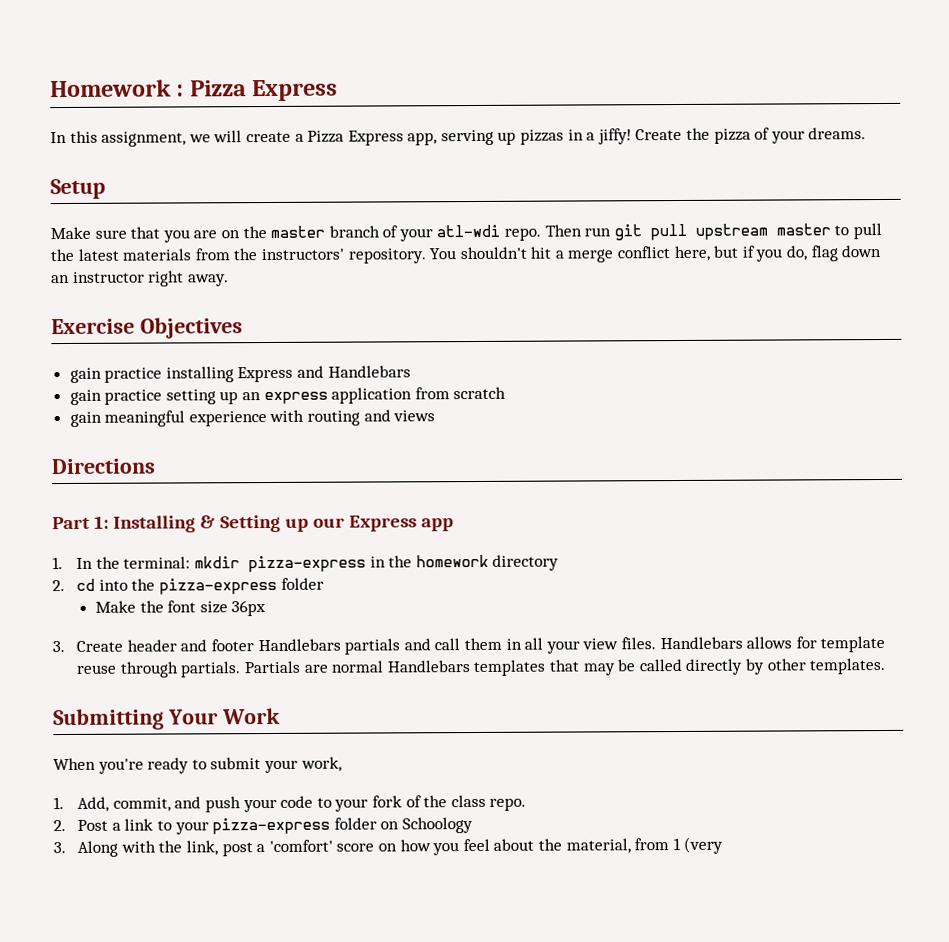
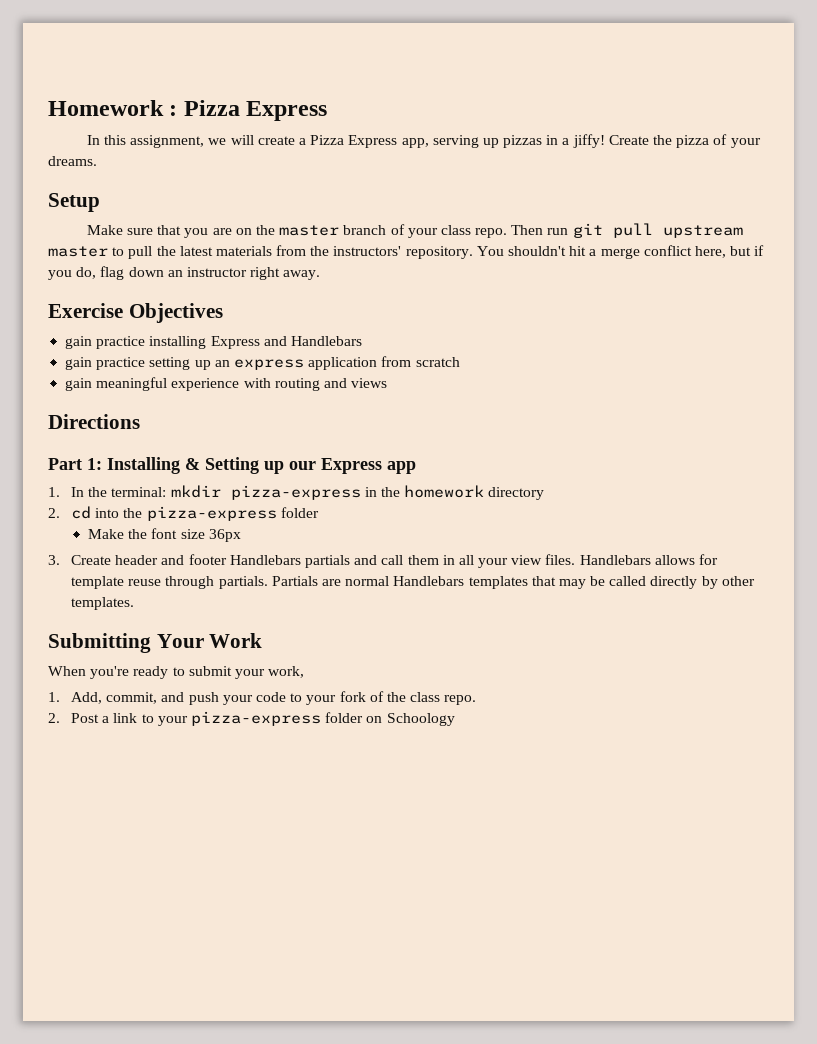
[436,224,501,238] atl-wdi -> [440,225,471,235] class
[53,836,724,857] // 3. Along with the link, post a 'comfort' score on how you feel about the material, from 1 (very -> (455, 719) none

